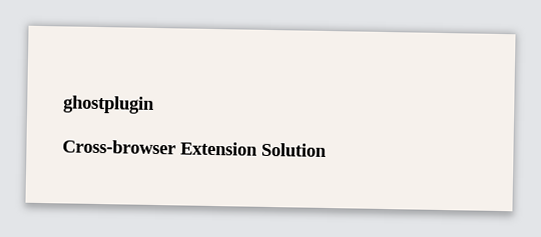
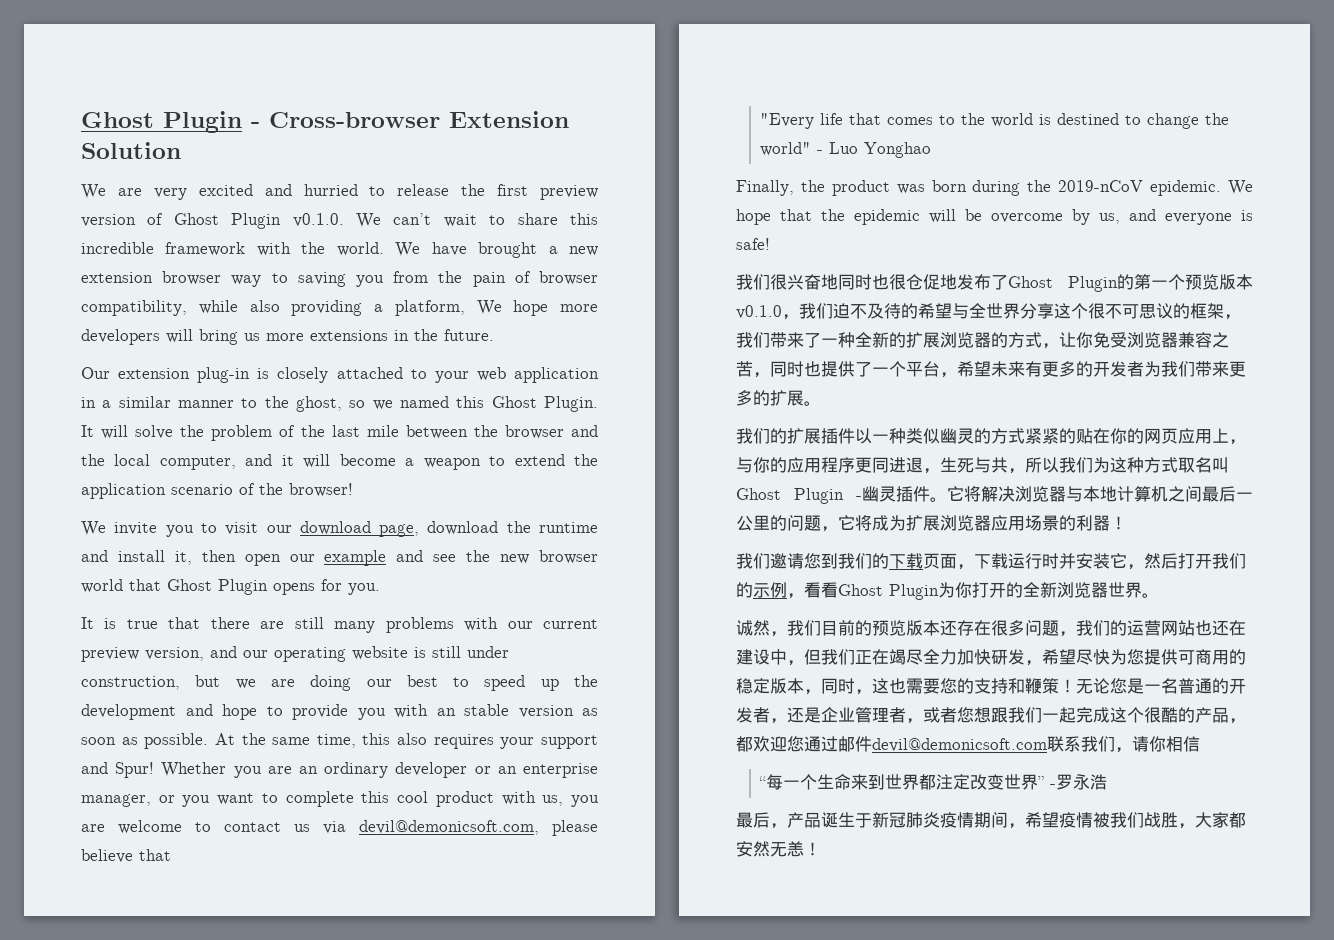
[63,95,155,114] ghostplugin // -> [81,111,260,133] Ghost Plugin -
(327, 149) none -> [81,184,598,200] [81,213,598,229] [81,242,599,258] [81,271,598,287] [81,300,598,316] [81,329,494,345] [81,367,599,383] [81,396,598,412] [81,425,598,441] [81,454,598,470] [81,483,353,499] [81,521,598,537] [81,550,599,566] [81,579,380,595] [81,617,598,633] [81,646,509,662] [81,675,599,691] [81,704,598,720] [81,733,598,749] [81,762,598,778] [81,791,600,807] [81,820,598,836] [81,849,171,863] [760,113,1230,129] [760,142,932,158] [736,180,1253,196] [736,209,1253,225] [736,238,770,250] [736,274,1253,292] [736,303,1241,320] [736,332,1229,349] [736,361,1246,378] [736,390,821,406] [736,428,1246,445] [736,457,1229,474] [736,486,1253,504] [736,515,1127,532] [736,553,1246,570] [736,582,1159,600] [736,620,1246,637] [736,649,1246,666] [736,678,1246,695] [736,707,1246,724] [736,736,1200,753] [759,774,1108,790] [736,812,1246,829] [736,841,821,857] // We are very excited and hurried to release the first preview version of Ghost Plugin v0.1.0. We can’t wait to share this incredible framework with the world. We have brought a new extension browser way to saving you from the pain of browser compatibility, while also providing a platform, We hope more developers will bring us more extensions in the future. // Our extension plug-in is closely attached to your web application in a similar manner to the ghost, so we named this Ghost Plugin. It will solve the problem of the last mile between the browser and the local computer, and it will become a weapon to extend the application scenario of the browser! // We invite you to visit our download page, download the runtime and install it, then open our example and see the new browser world that Ghost Plugin opens for you. // It is true that there are still many problems with our current preview version, and our operating website is still under construction, but we are doing our best to speed up the development and hope to provide you with an stable version as soon as possible. At the same time, this also requires your support and Spur! Whether you are an ordinary developer or an enterprise manager, or you want to complete this cool product with us, you are welcome to contact us via devil@demonicsoft.com, please believe that // "Every life that comes to the world is destined to change the world" - Luo Yonghao // Finally, the product was born during the 2019-nCoV epidemic. We hope that the epidemic will be overcome by us, and everyone is safe! // 我们很兴奋地同时也很仓促地发布了Ghost Plugin的第一个预览版本v0.1.0，我们迫不及待的希望与全世界分享这个很不可思议的框架，我们带来了一种全新的扩展浏览器的方式，让你免受浏览器兼容之苦，同时也提供了一个平台，希望未来有更多的开发者为我们带来更多的扩展。 // 我们的扩展插件以一种类似幽灵的方式紧紧的贴在你的网页应用上，与你的应用程序更同进退，生死与共，所以我们为这种方式取名叫Ghost Plugin -幽灵插件。它将解决浏览器与本地计算机之间最后一公里的问题，它将成为扩展浏览器应用场景的利器！ // 我们邀请您到我们的下载页面，下载运行时并安装它，然后打开我们的示例，看看Ghost Plugin为你打开的全新浏览器世界。 // 诚然，我们目前的预览版本还存在很多问题，我们的运营网站也还在建设中，但我们正在竭尽全力加快研发，希望尽快为您提供可商用的稳定版本，同时，这也需要您的支持和鞭策！无论您是一名普通的开发者，还是企业管理者，或者您想跟我们一起完成这个很酷的产品，都欢迎您通过邮件devil@demonicsoft.com联系我们，请你相信 // “每一个生命来到世界都注定改变世界” -罗永浩 // 最后，产品诞生于新冠肺炎疫情期间，希望疫情被我们战胜，大家都安然无恙！

